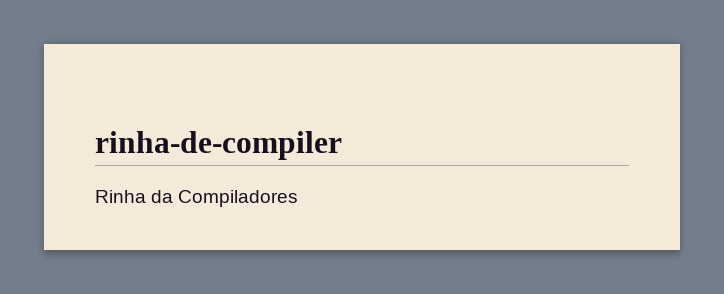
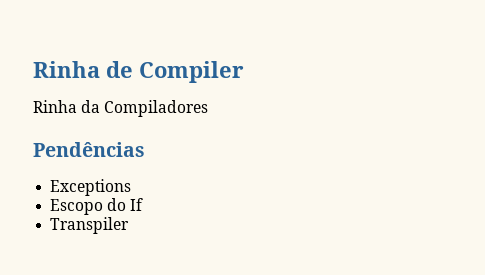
[95,131,342,160] rinha-de-compiler -> [33,61,244,83] Rinha de Compiler
(299, 198) none -> [33,142,145,157] [50,179,132,196] [50,198,144,215] [50,217,130,234] // Pendências // Exceptions // Escopo do If // Transpiler

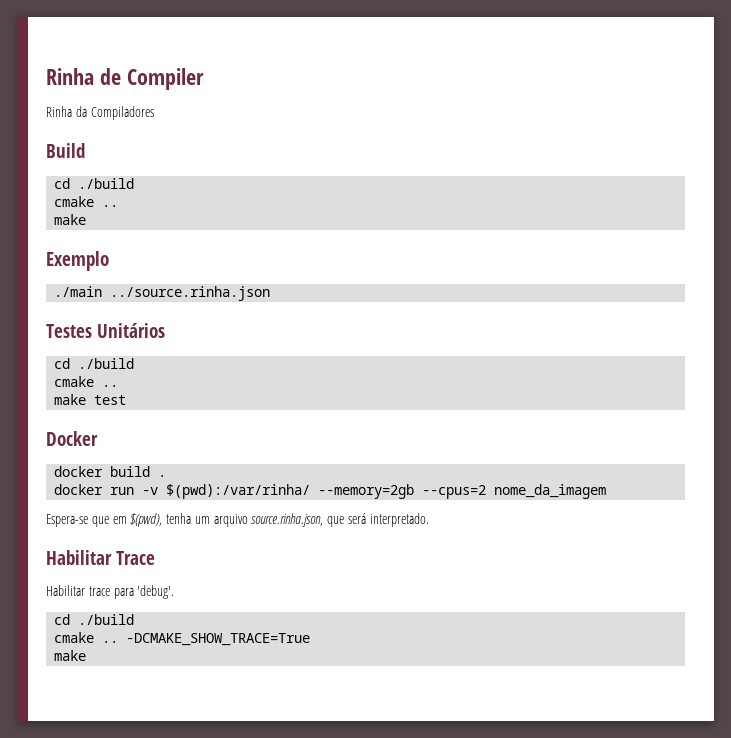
[33,142,145,157] [50,179,132,196] [50,198,144,215] [50,217,130,234] Pendências // Exceptions // Escopo do If // Transpiler -> [46,143,85,158] [54,178,135,189] [54,196,119,207] [54,214,87,225] [46,251,109,271] [54,286,271,301] [46,323,166,338] [54,358,135,369] [54,376,119,387] [54,394,127,405] [46,431,98,446] [54,466,167,477] [54,484,607,499] [46,513,429,527] [46,550,156,565] [46,585,175,599] [54,614,135,625] [54,632,311,646] [54,650,87,661] Build // cd ./build // cmake .. // make // Exemplo // ./main ../source.rinha.json // Testes Unitários // cd ./build // cmake .. // make test // Docker // docker build . // docker run -v $(pwd):/var/rinha/ --memory=2gb --cpus=2 nome_da_imagem // Espera-se que em $(pwd), tenha um arquivo source.rinha.json, que será interpretado. // Habilitar Trace // Habilitar trace para 'debug'. // cd ./build // cmake .. -DCMAKE_SHOW_TRACE=True // make

